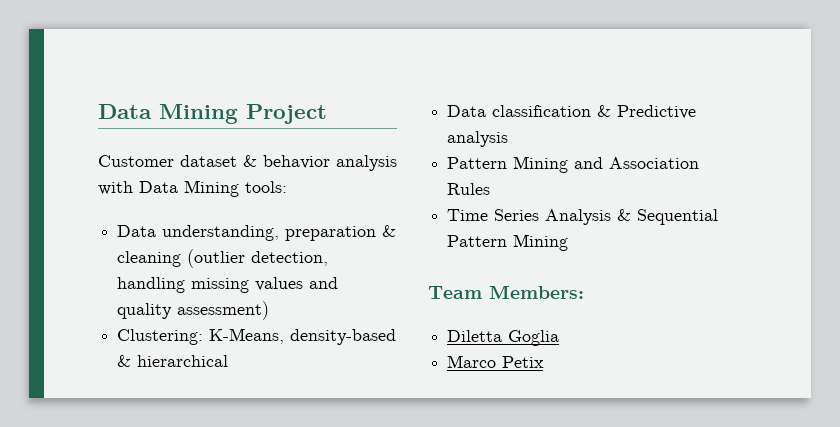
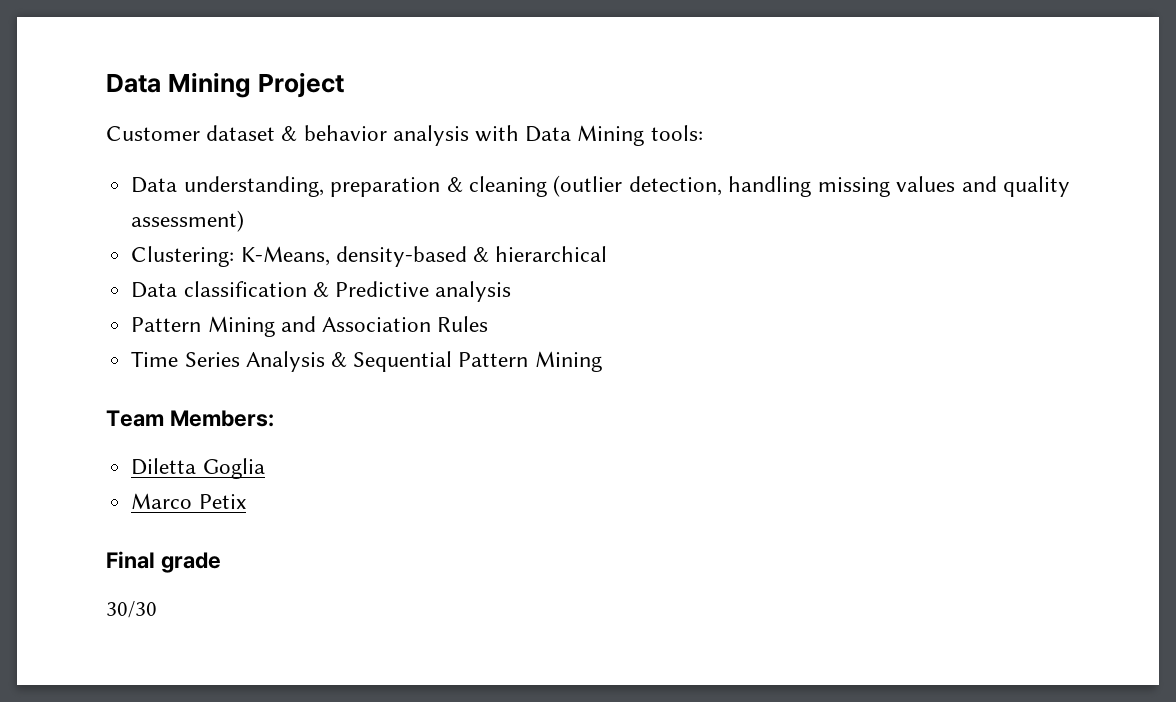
(545, 362) none -> [106,551,221,573] [106,601,157,618] // Final grade // 30/30

